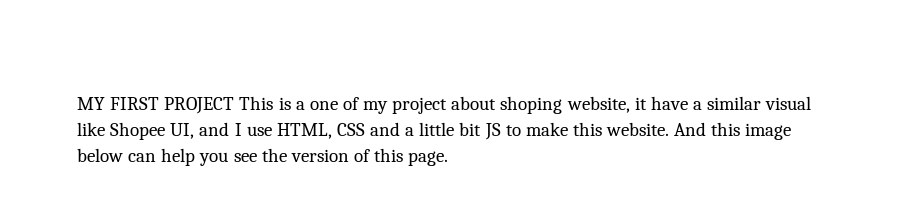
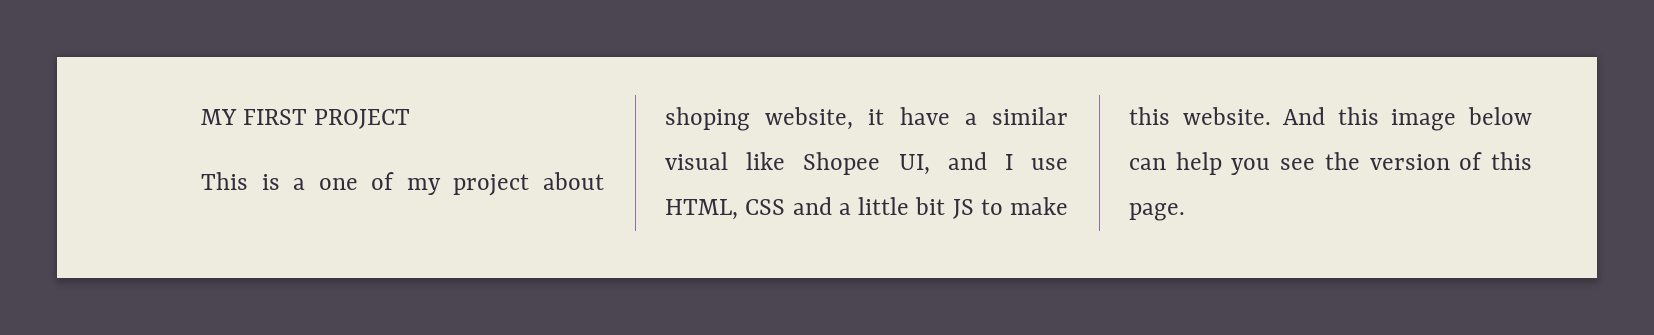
(235, 105) none -> (411, 119) //

